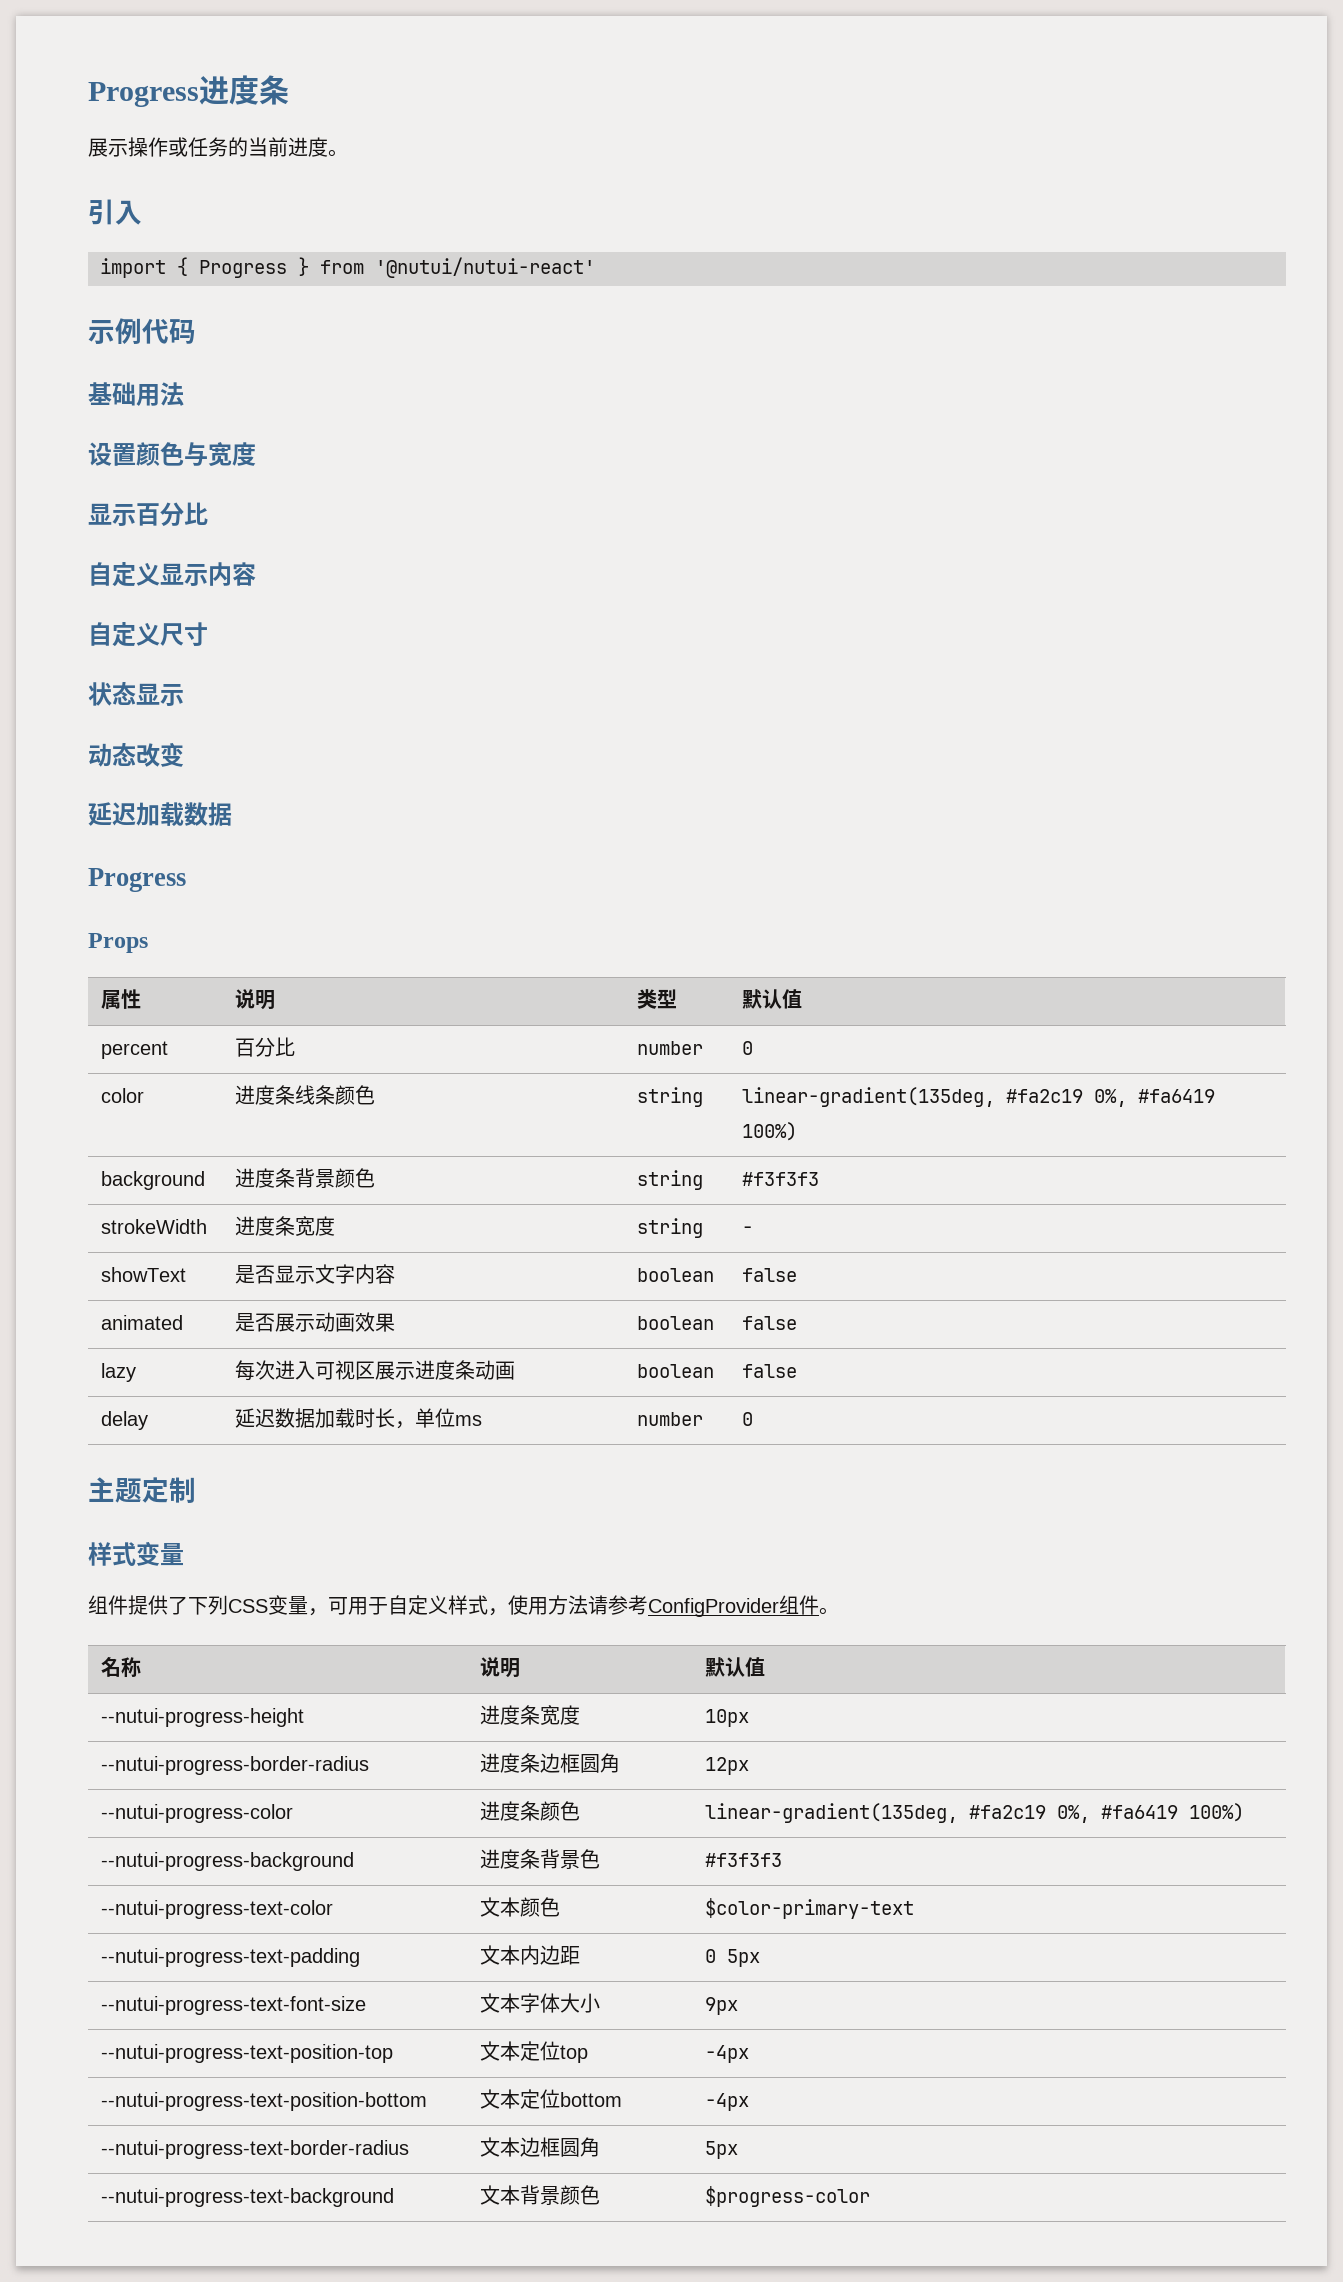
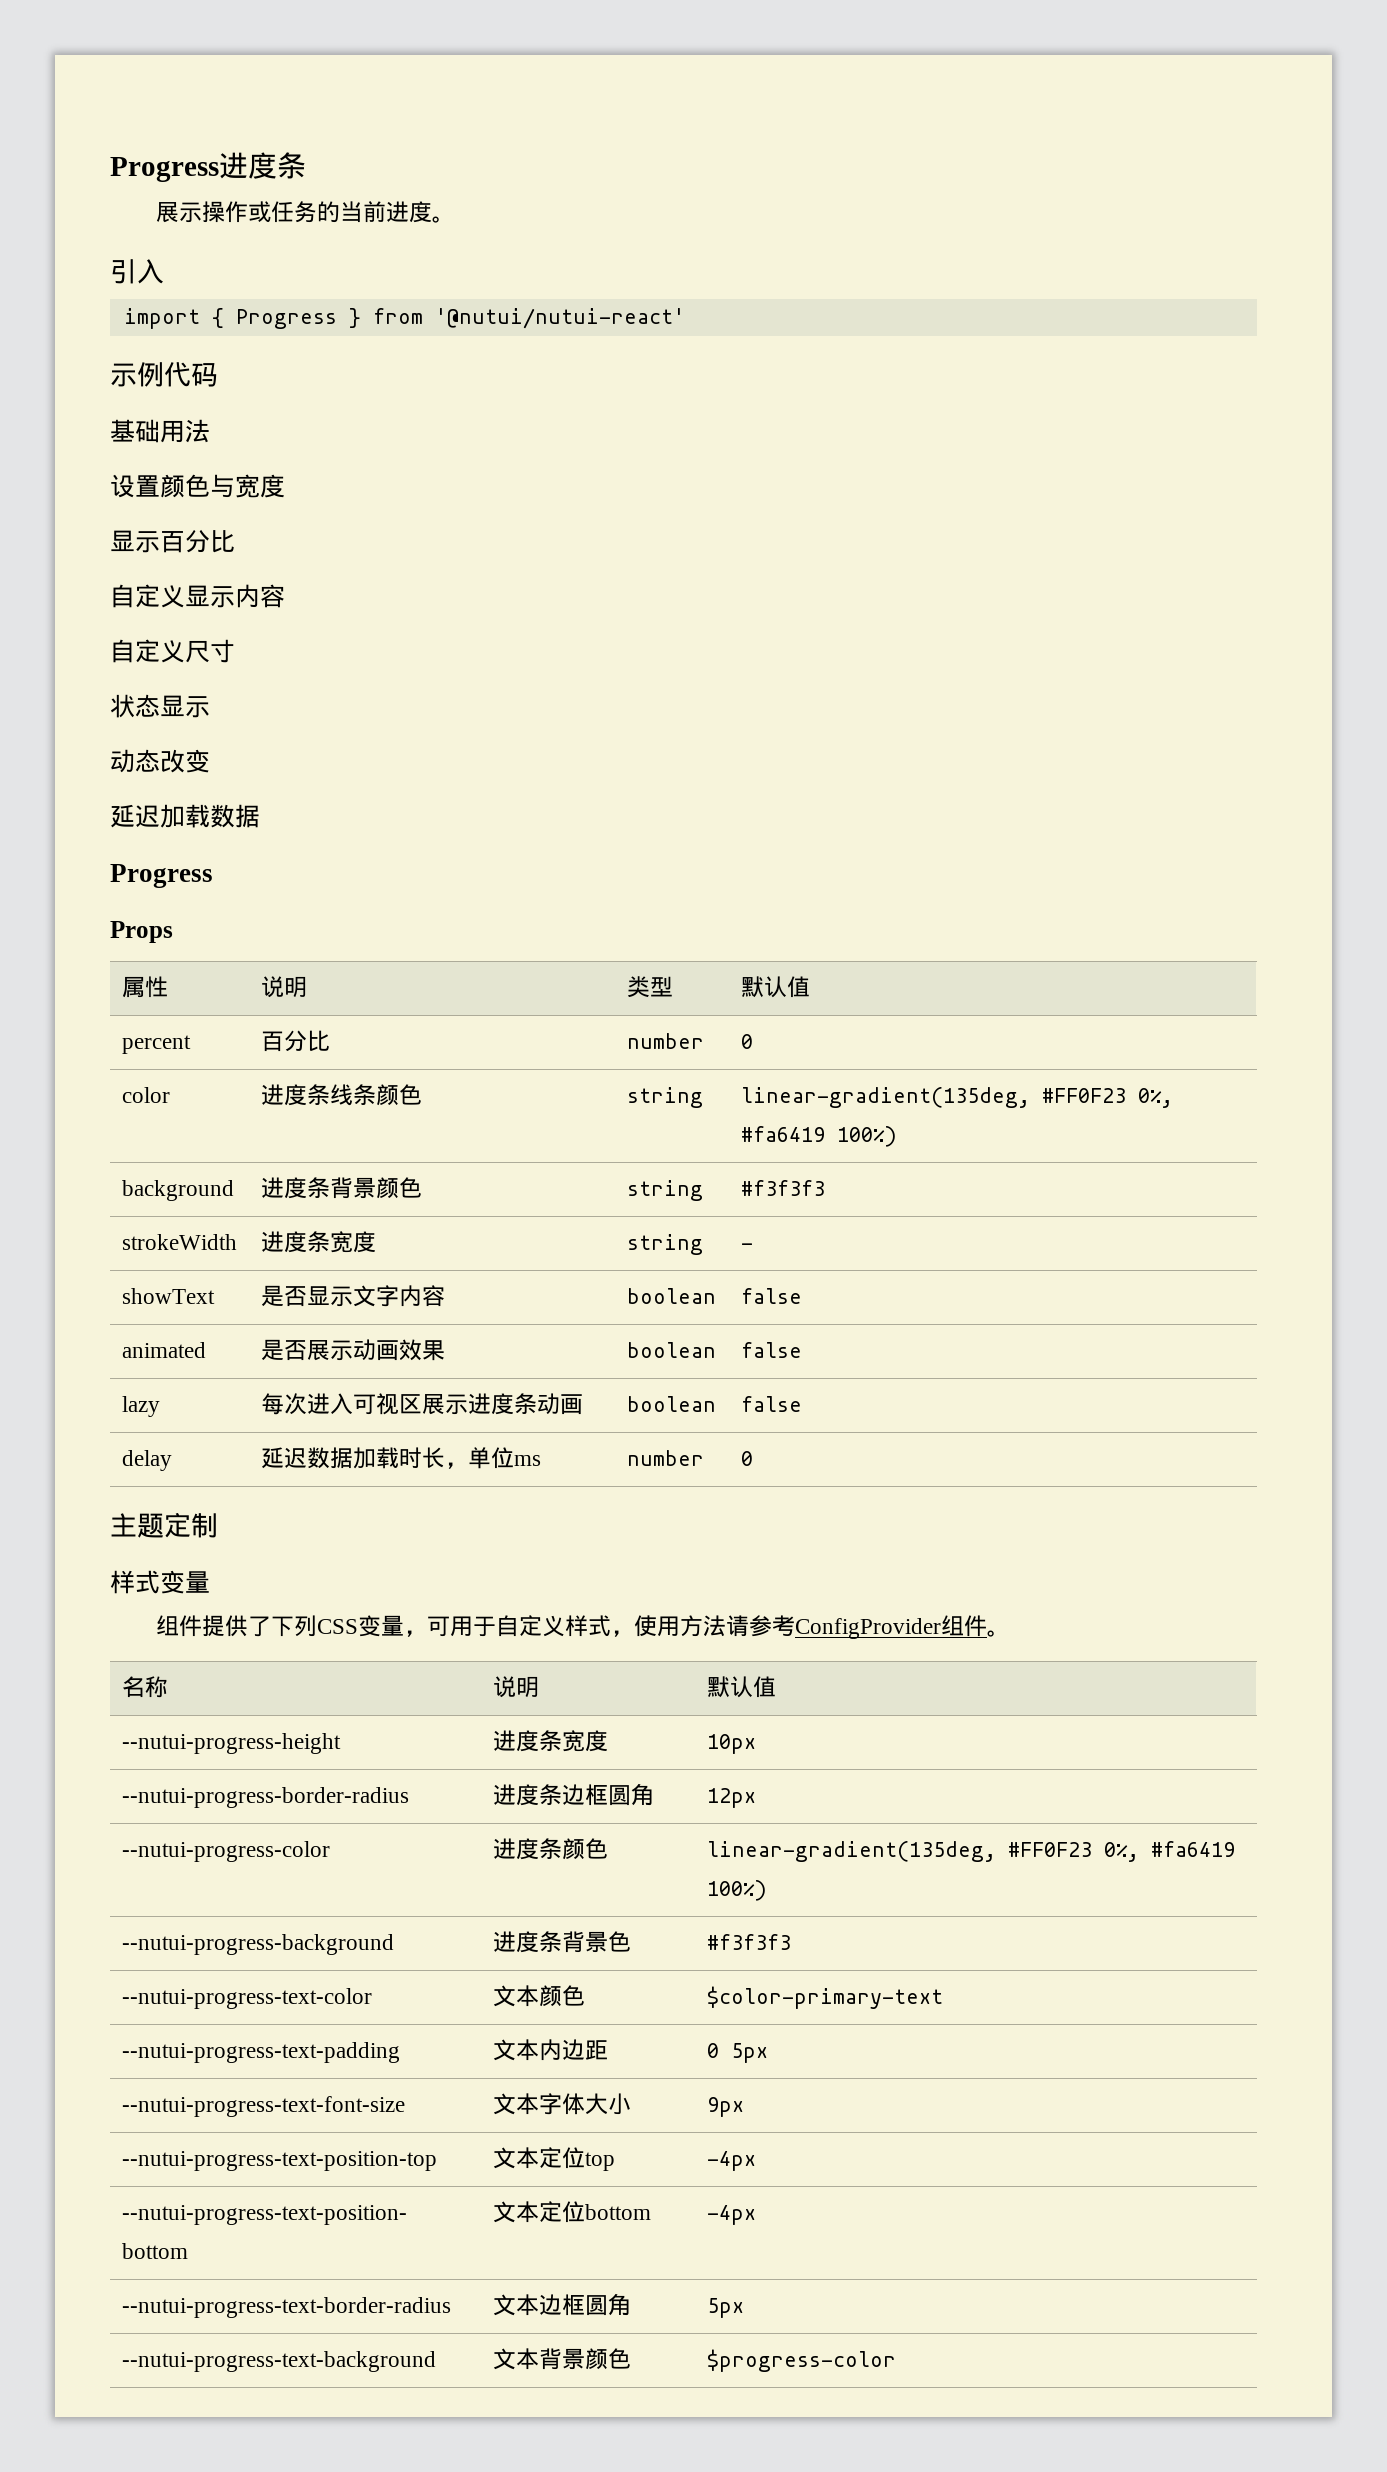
[1005,1089,1083,1103] #fa2c19 -> [1041,1088,1126,1103] #FF0F23
[968,1805,1046,1819] #fa2c19 -> [1007,1842,1092,1857] #FF0F23

